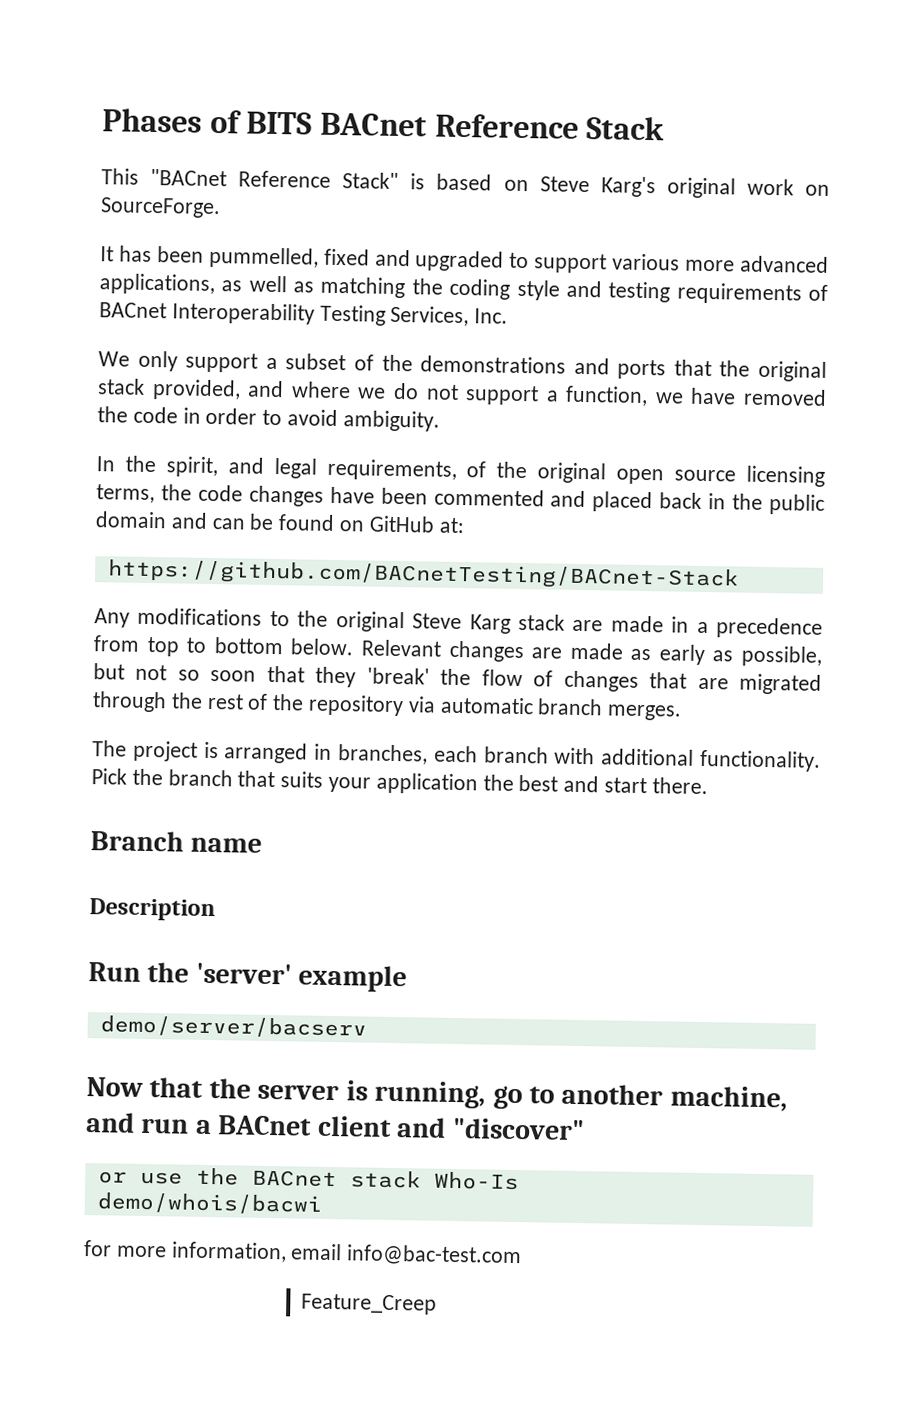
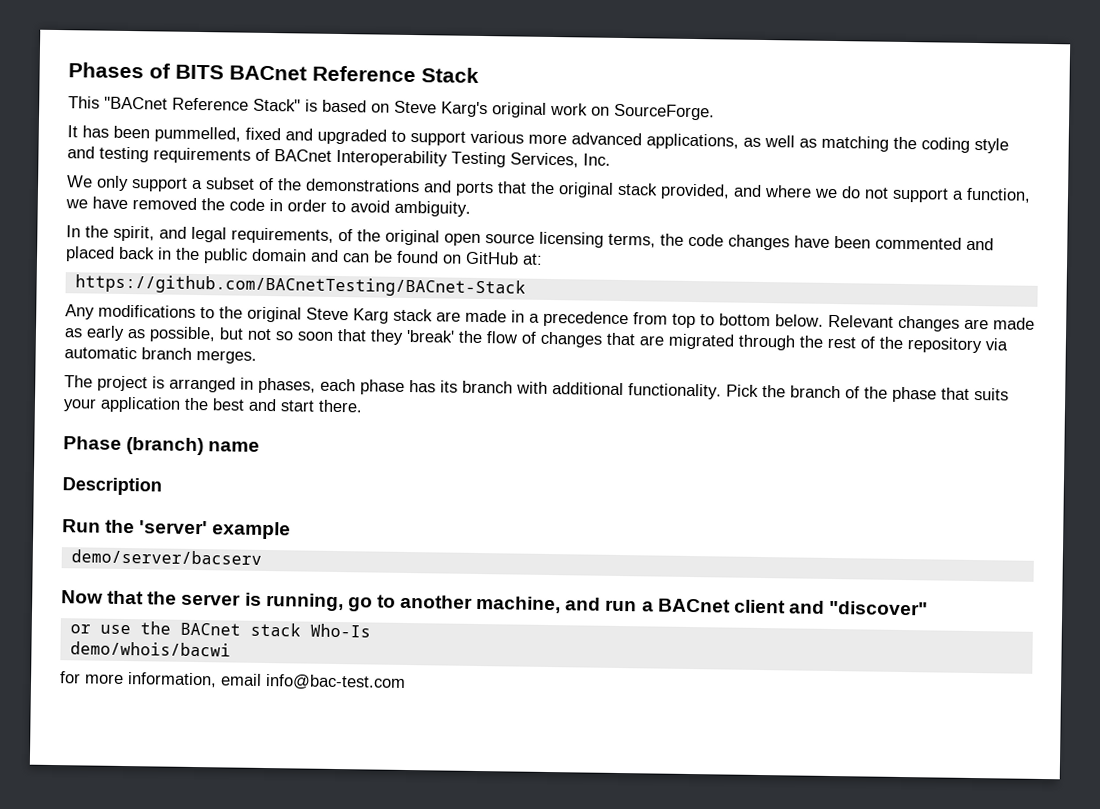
[337,744,478,765] branches, each -> [258,377,458,395] phases, each phase has its
(233, 778) none -> [845,386,937,403] of the phase
[90,830,184,852] Branch -> [63,436,205,456] Phase (branch)
[301,1293,438,1315] // Feature_Creep -> (406, 682) none

